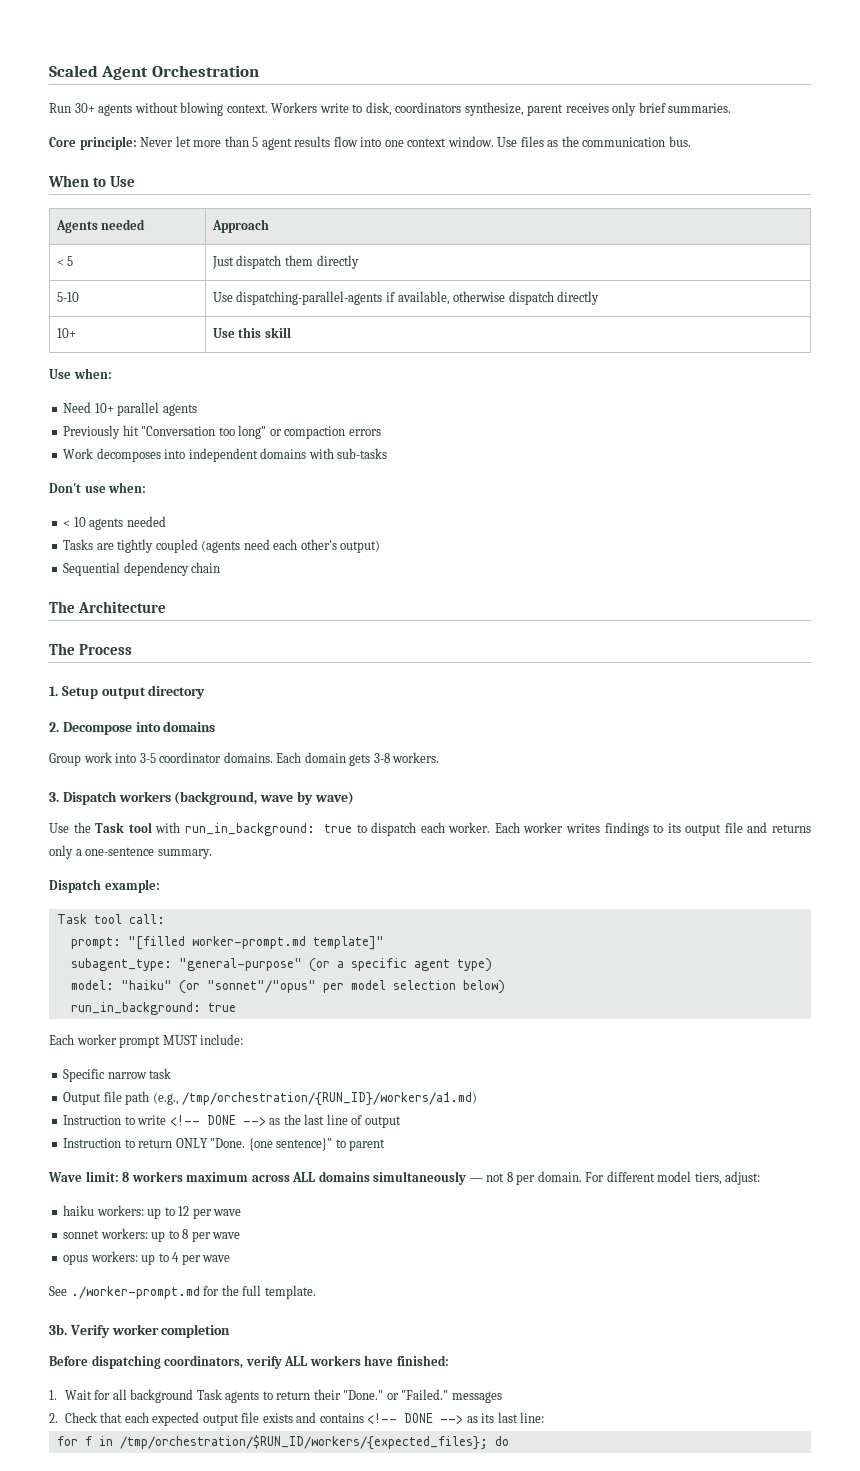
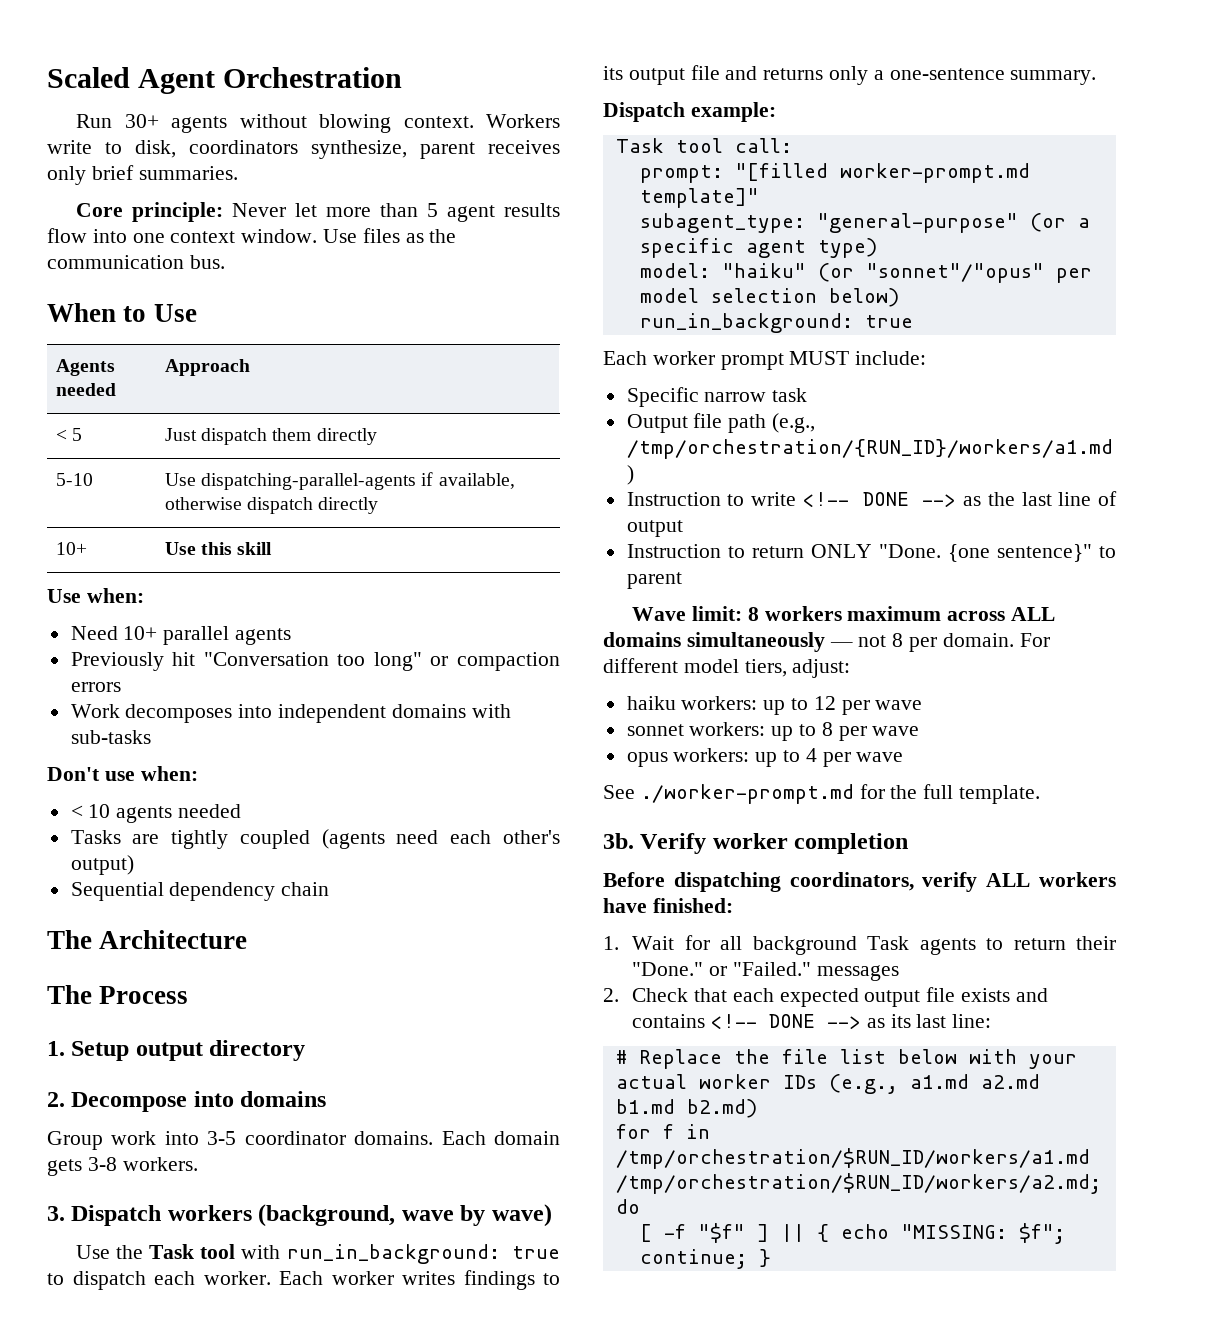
(545, 1417) none -> [615,1049,1077,1069] [615,1074,1040,1094] [615,1099,757,1118] // # Replace the file list below with your actual worker IDs (e.g., a1.md a2.md b1.md b2.md)
[119,1435,488,1450] /tmp/orchestration/$RUN_ID/workers/{expected_files}; -> [615,1148,1090,1169] [615,1173,1101,1194] /tmp/orchestration/$RUN_ID/workers/a1.md /tmp/orchestration/$RUN_ID/workers/a2.md;
(509, 1441) none -> [639,1223,1065,1244] [639,1249,771,1269] // [ -f "$f" ] || { echo "MISSING: $f"; continue; }

